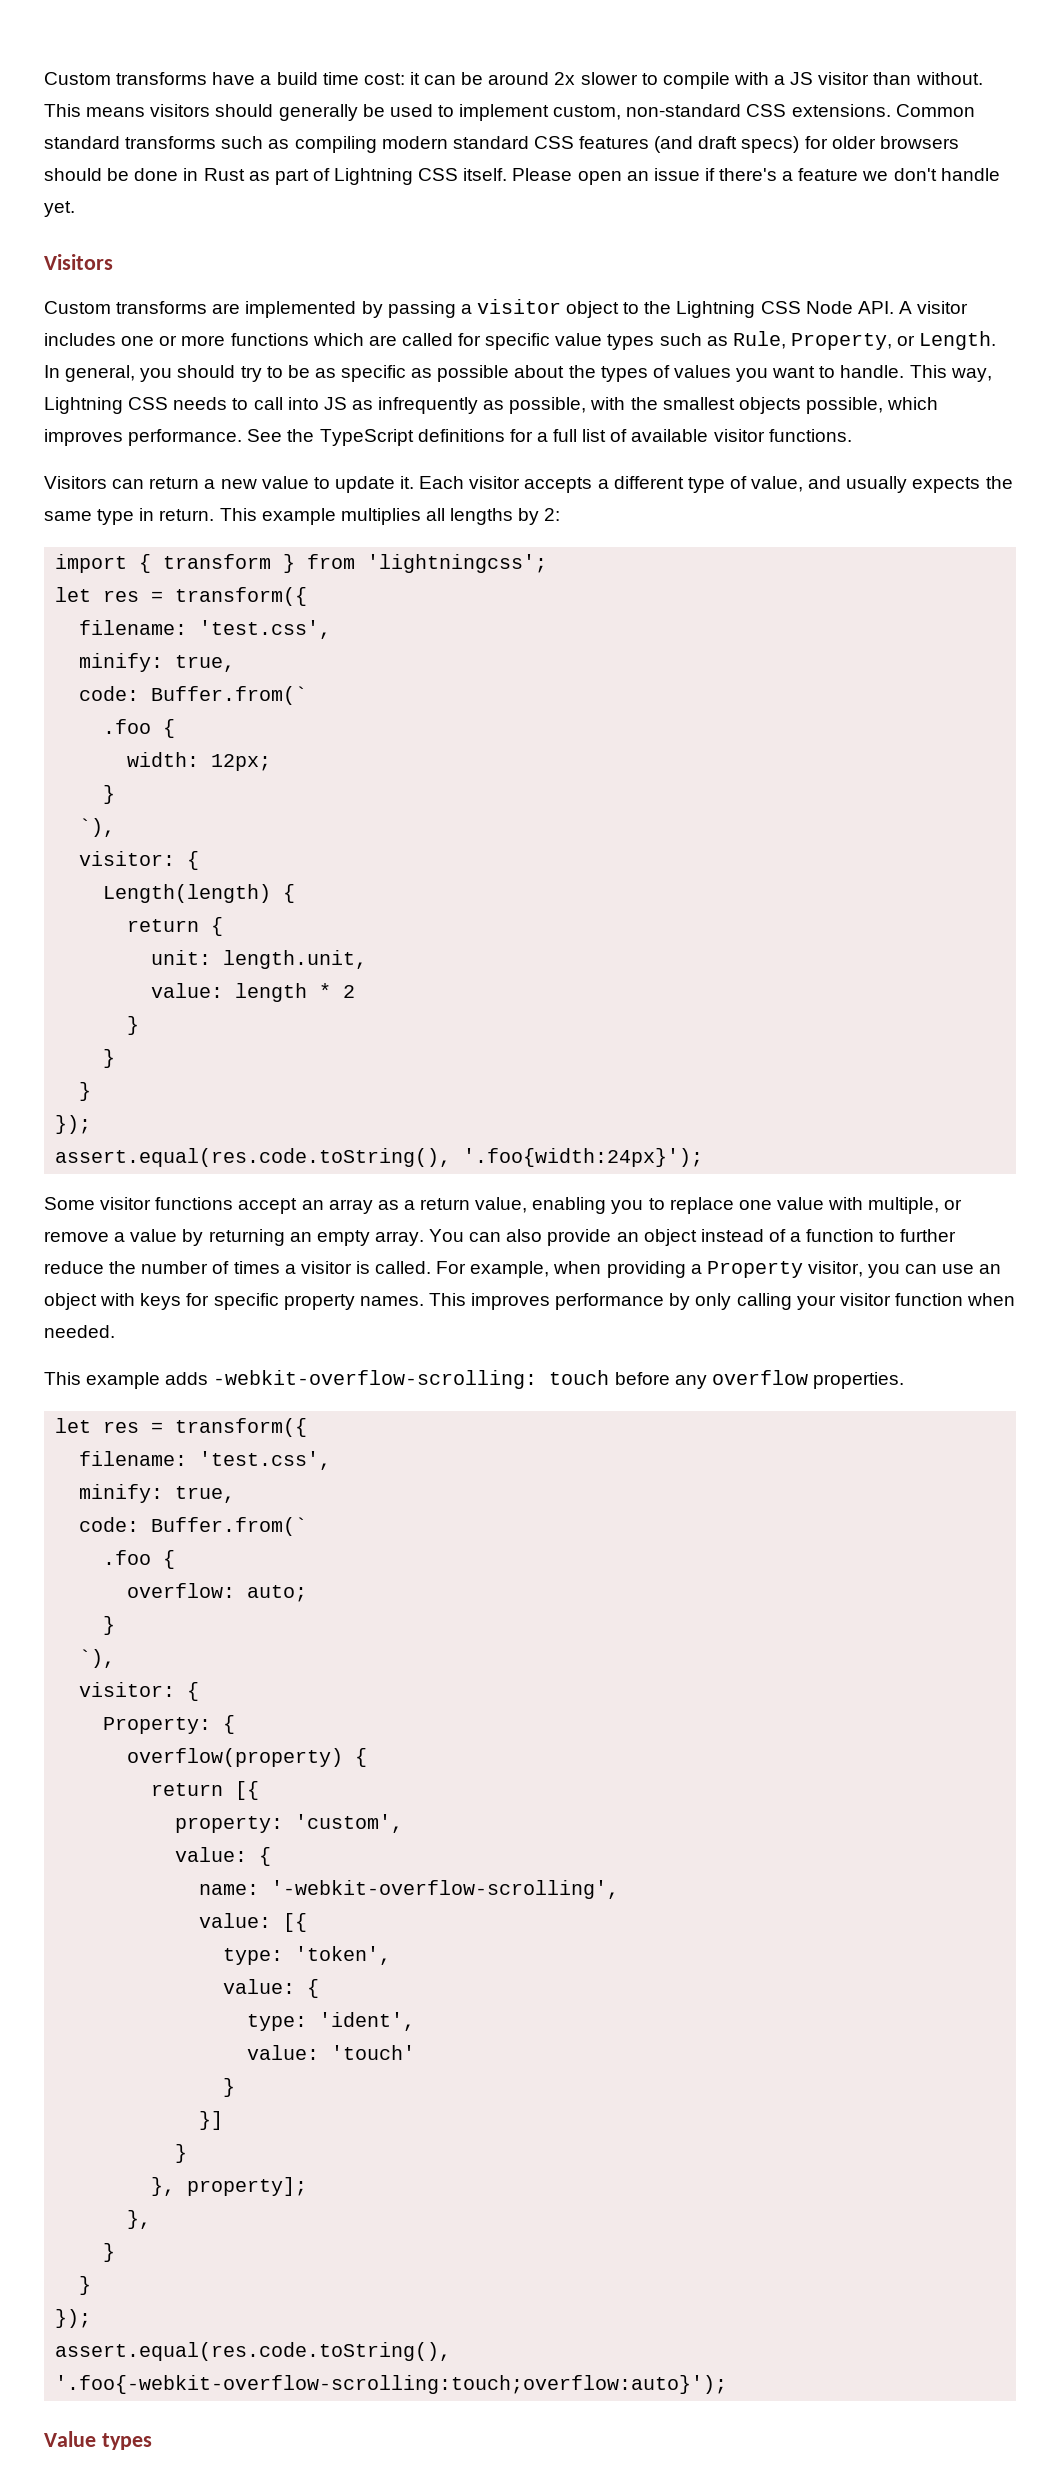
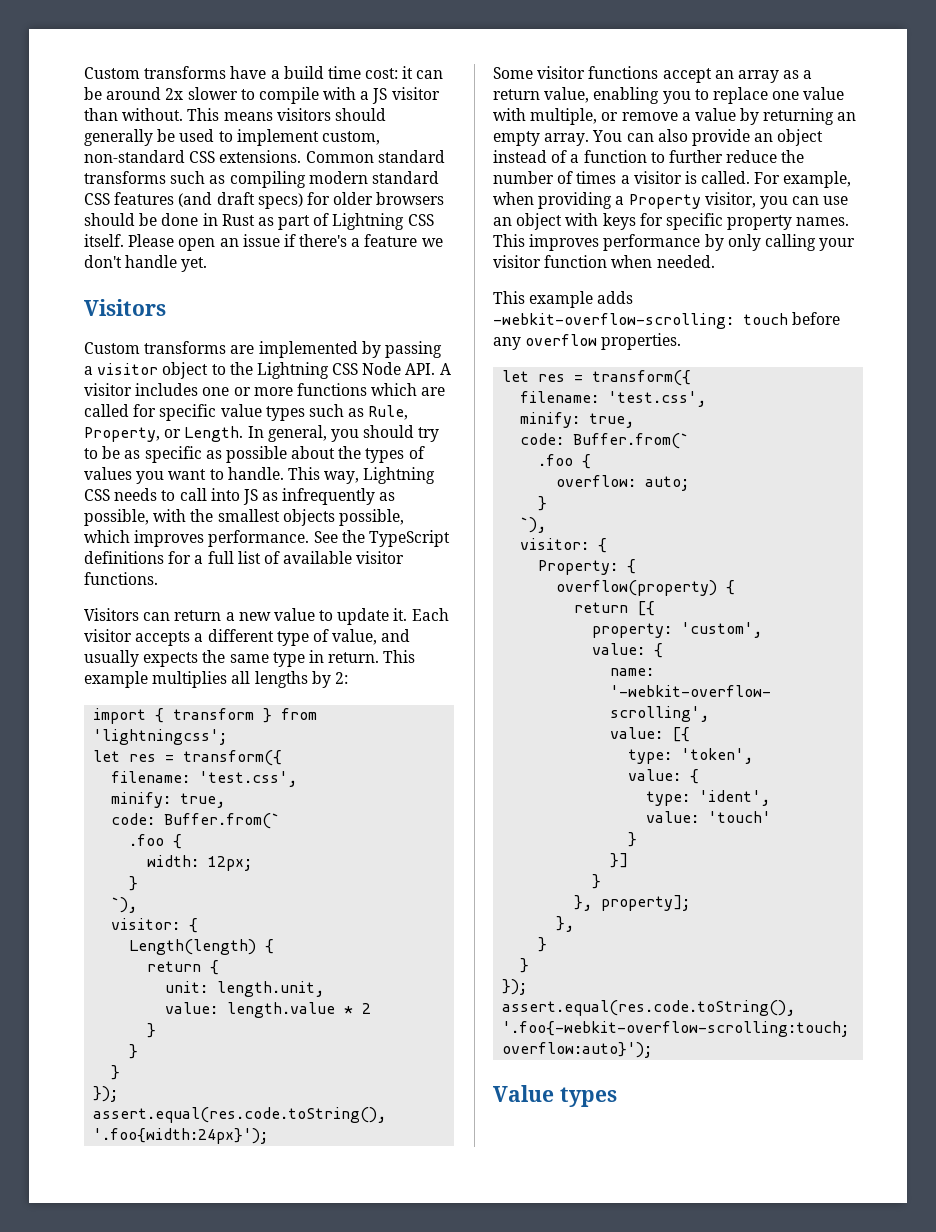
[235,983,308,1002] length -> [227,1002,336,1018] length.value

